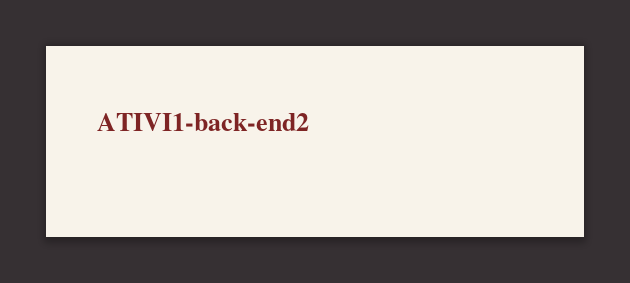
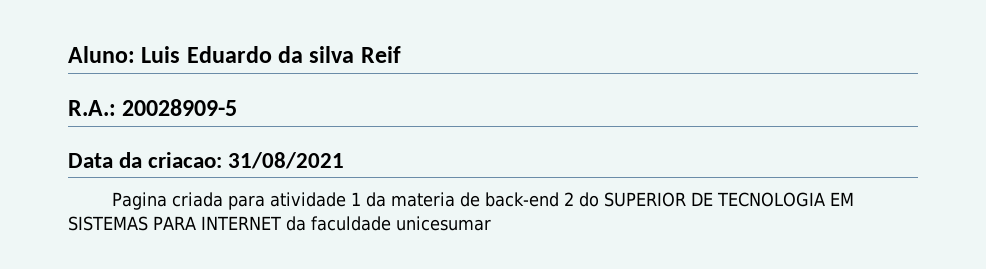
[97,113,309,131] ATIVI1-back-end2 -> [68,46,401,63] [68,99,238,116] [68,152,345,169] [111,192,854,210] [68,216,491,231] Aluno: Luis Eduardo da silva Reif // R.A.: 20028909-5 // Data da criacao: 31/08/2021 // Pagina criada para atividade 1 da materia de back-end 2 do SUPERIOR DE TECNOLOGIA EM SISTEMAS PARA INTERNET da faculdade unicesumar

